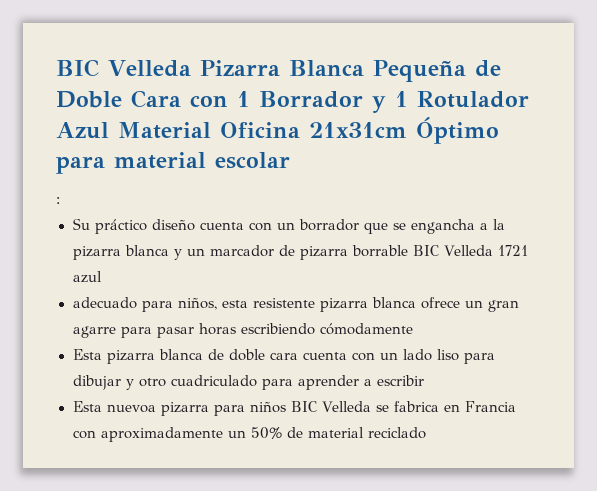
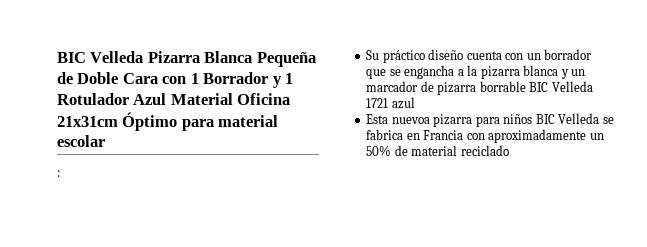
[72,297,519,312] [72,323,413,338] [72,349,495,364] [72,375,424,390] // adecuado para niños, esta resistente pizarra blanca ofrece un gran agarre para pasar horas escribiendo cómodamente // Esta pizarra blanca de doble cara cuenta con un lado liso para dibujar y otro cuadriculado para aprender a escribir -> (415, 103) none

